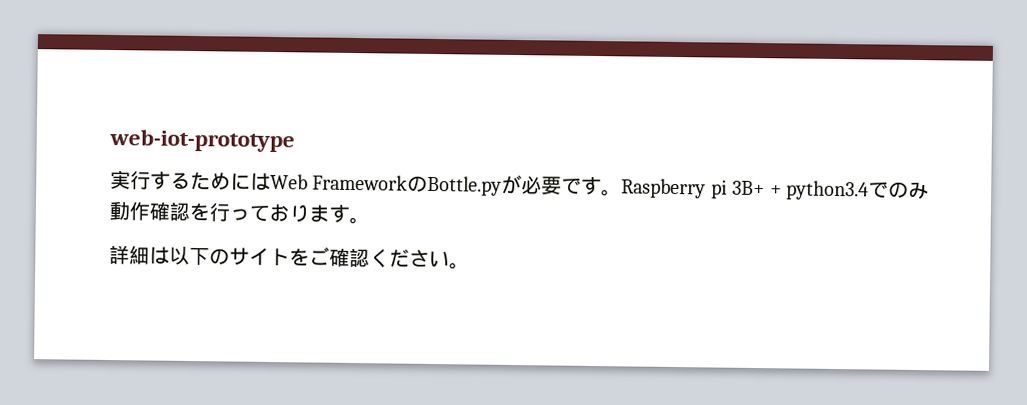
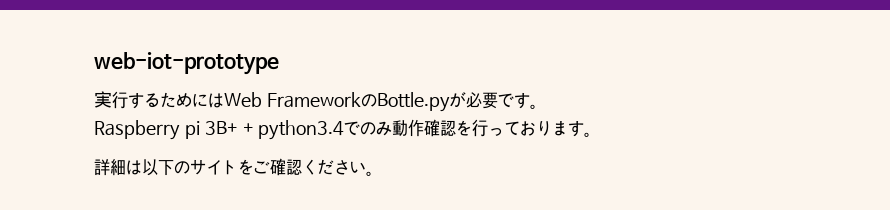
(623, 193) none -> (538, 106) //

